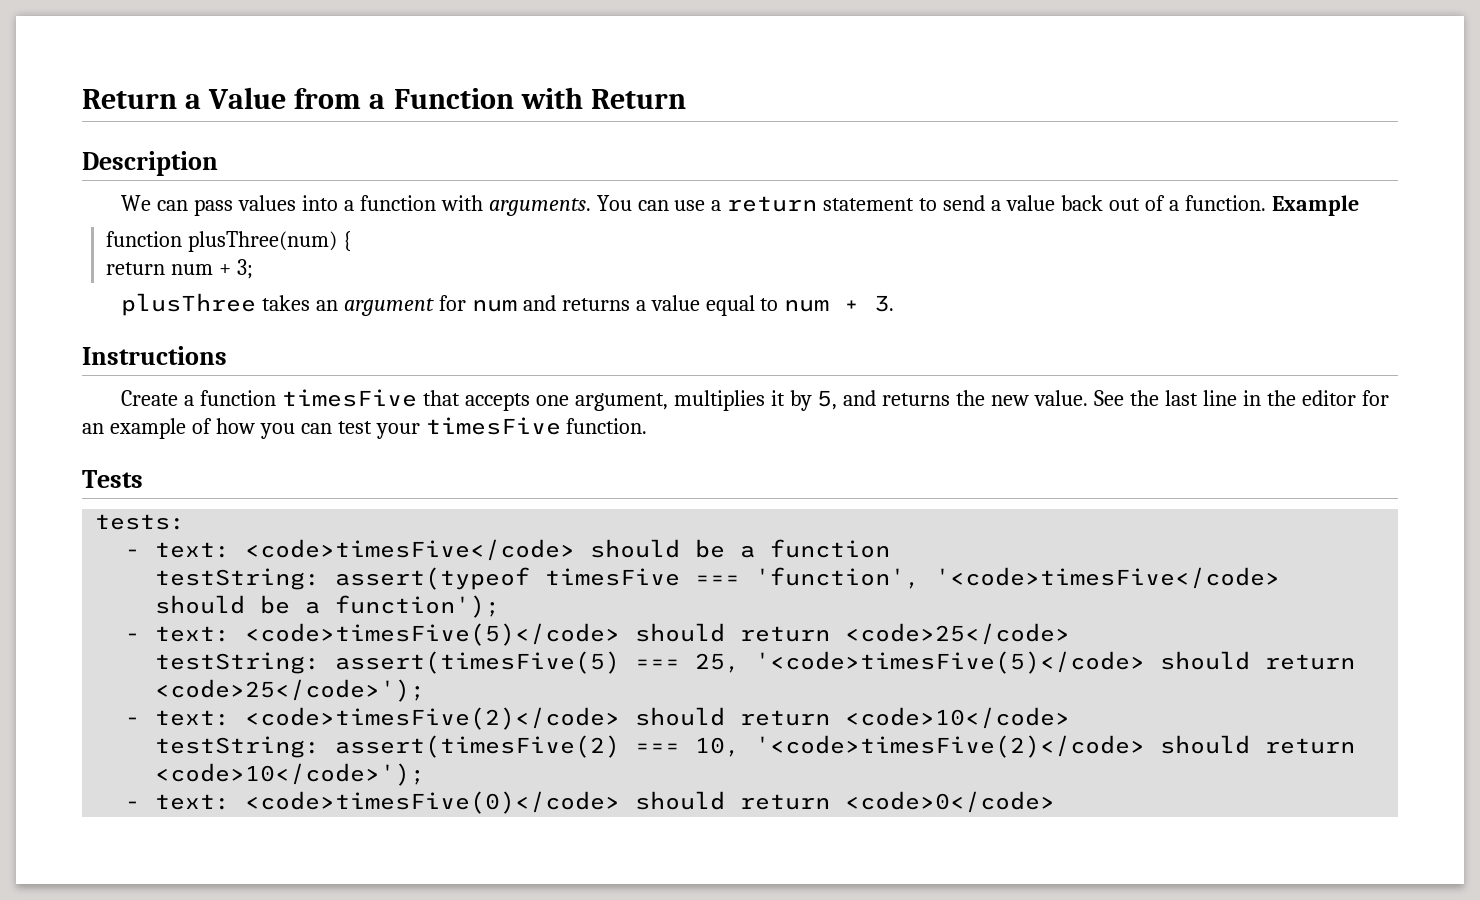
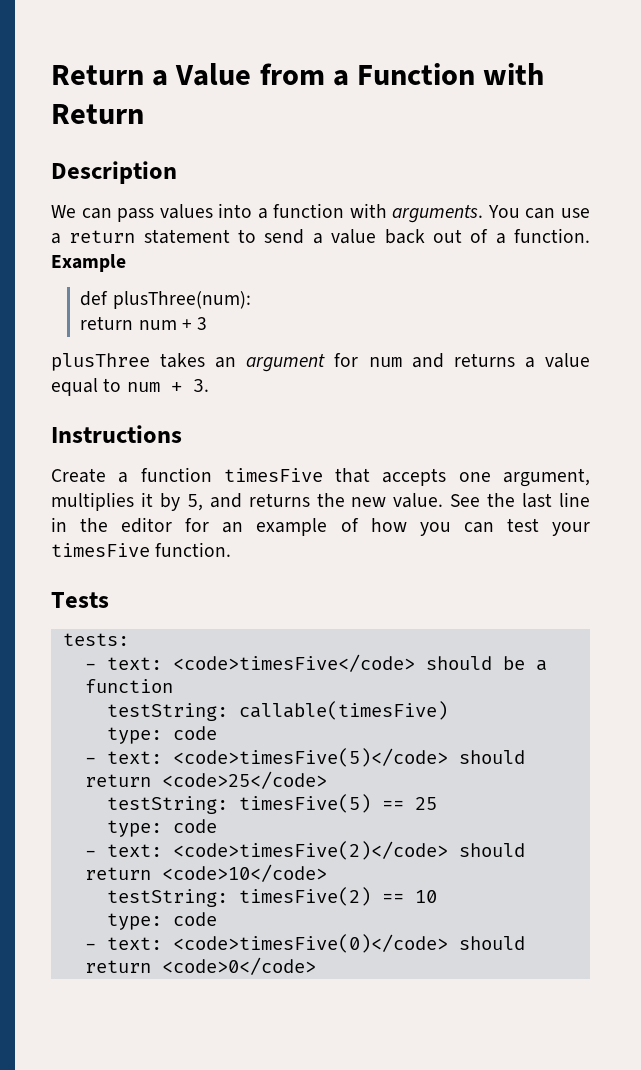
[106,231,353,252] function plusThree(num) { -> [80,291,251,309] def plusThree(num):
[237,259,254,279] 3; -> [197,317,208,330] 3
[335,567,1281,590] [155,595,501,618] assert(typeof timesFive === 'function', '<code>timesFive</code> should be a function'); -> [238,701,448,720] [106,726,217,744] callable(timesFive) // type: code
[335,651,1356,674] [155,679,426,702] assert(timesFive(5) === 25, '<code>timesFive(5)</code> should return <code>25</code>'); -> [238,794,437,813] [106,819,217,837] timesFive(5) == 25 // type: code
[335,735,1356,758] [155,763,426,786] assert(timesFive(2) === 10, '<code>timesFive(2)</code> should return <code>10</code>'); -> [238,887,437,906] [106,912,217,930] timesFive(2) == 10 // type: code

